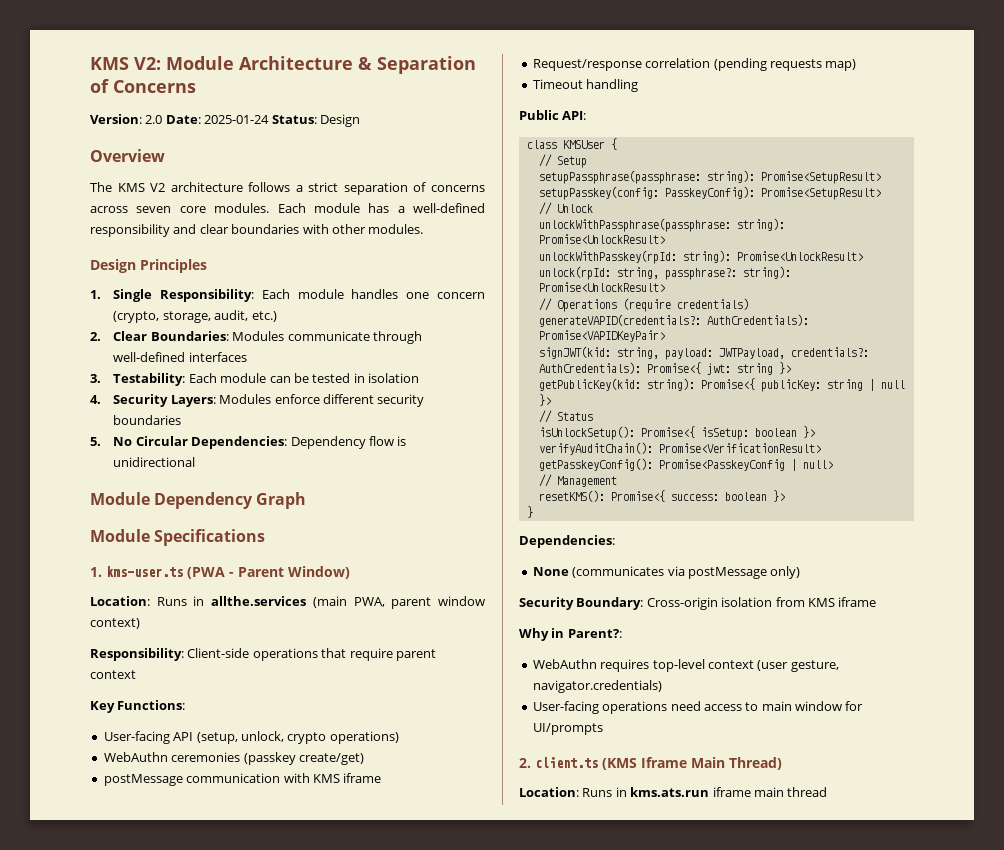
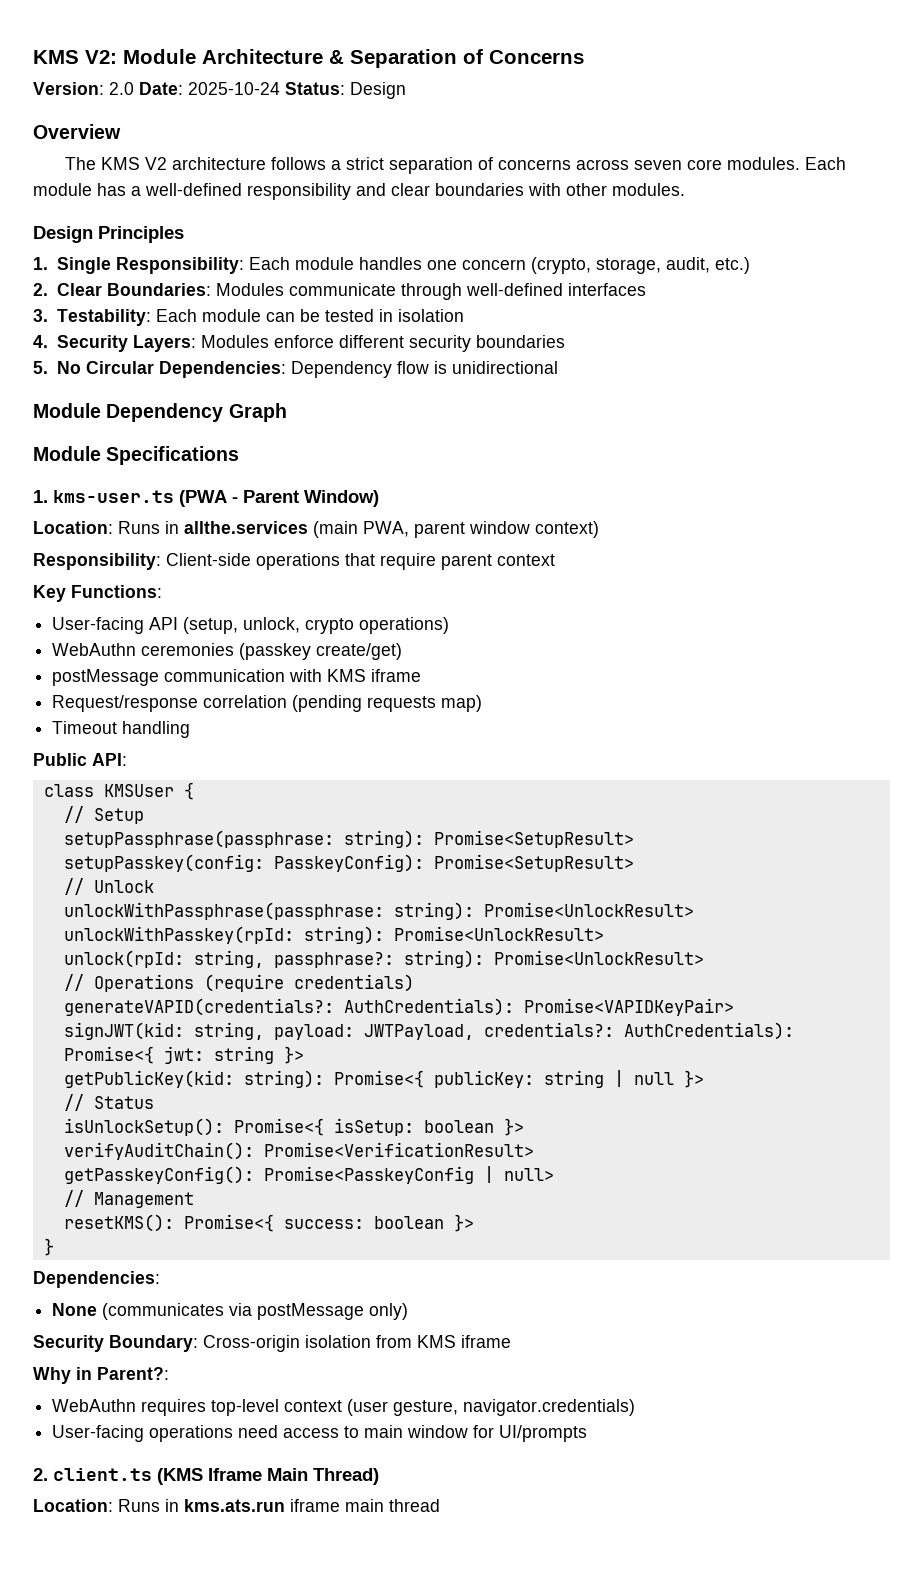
[204,115,270,124] 2025-01-24 -> [188,82,280,95] 2025-10-24

